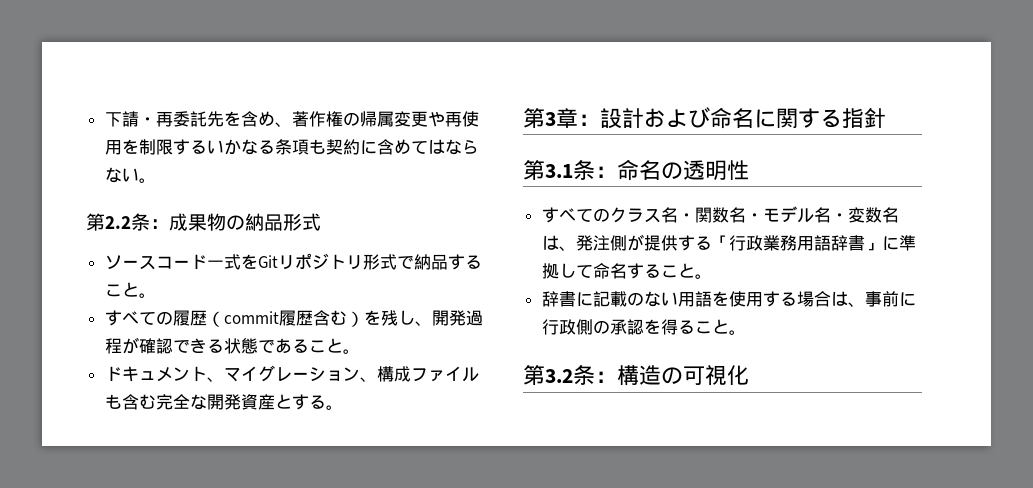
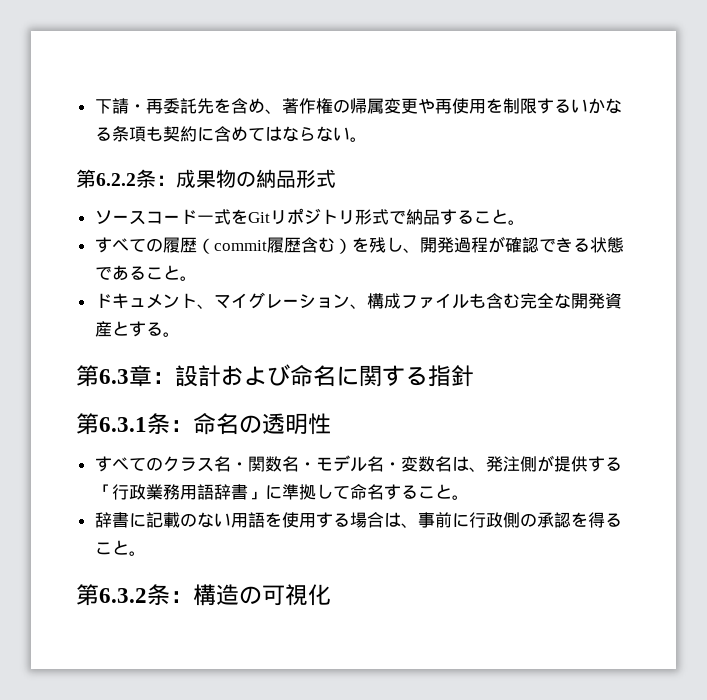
[105,216,131,229] 2.2 -> [96,173,136,186] 6.2.2
[545,112,556,126] 3 -> [99,369,129,384] 6.3
[545,164,573,178] 3.1 -> [99,417,147,432] 6.3.1
[545,369,573,383] 3.2 -> [99,588,147,603] 6.3.2

